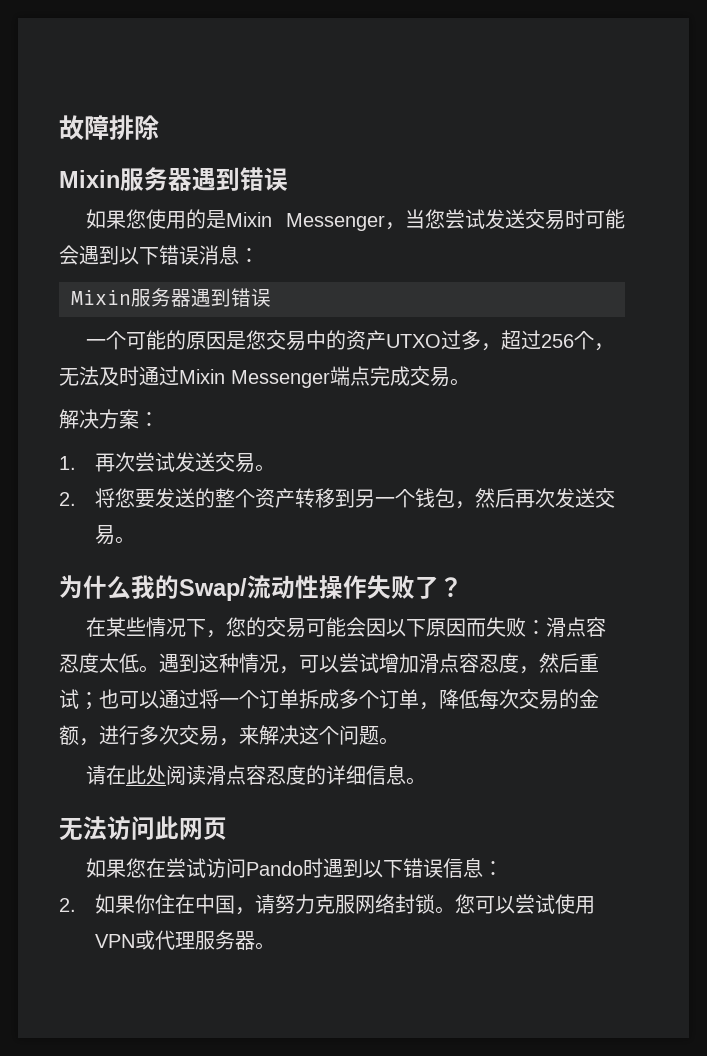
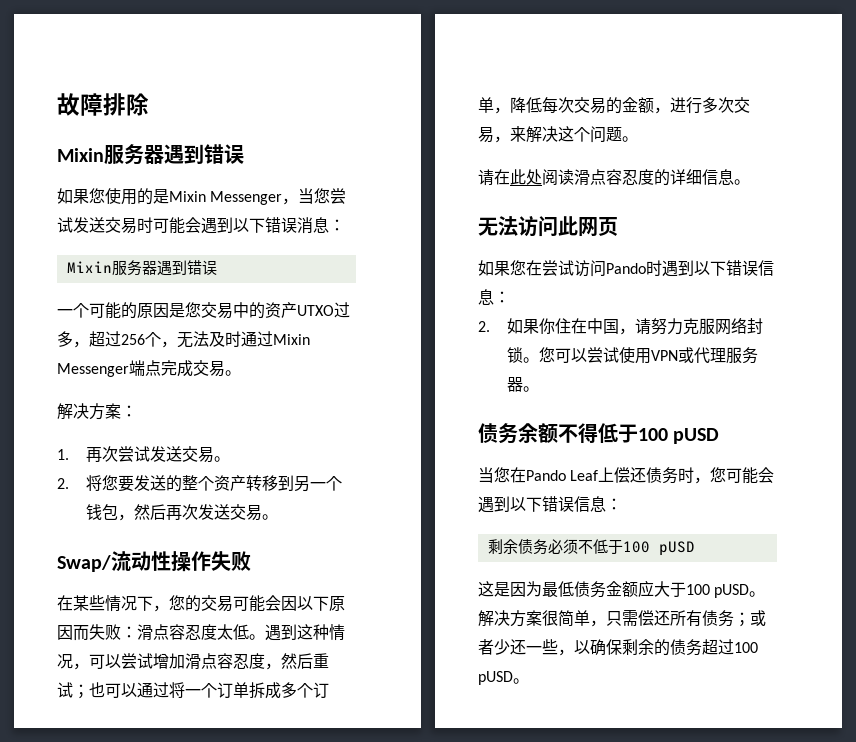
[59,575,179,599] 为什么我的 -> (278, 517) none
[415,576,463,599] 了？ -> (251, 561) none
(276, 946) none -> [478,423,720,444] [478,467,775,484] [478,496,622,513] [487,539,695,556] [478,580,766,598] [478,610,766,627] [478,639,758,656] [478,671,529,685] // 债务余额不得低于100 pUSD // 当您在Pando Leaf上偿还债务时，您可能会遇到以下错误信息： // 剩余债务必须不低于100 pUSD // 这是因为最低债务金额应大于100 pUSD。解决方案很简单，只需偿还所有债务；或者少还一些，以确保剩余的债务超过100 pUSD。

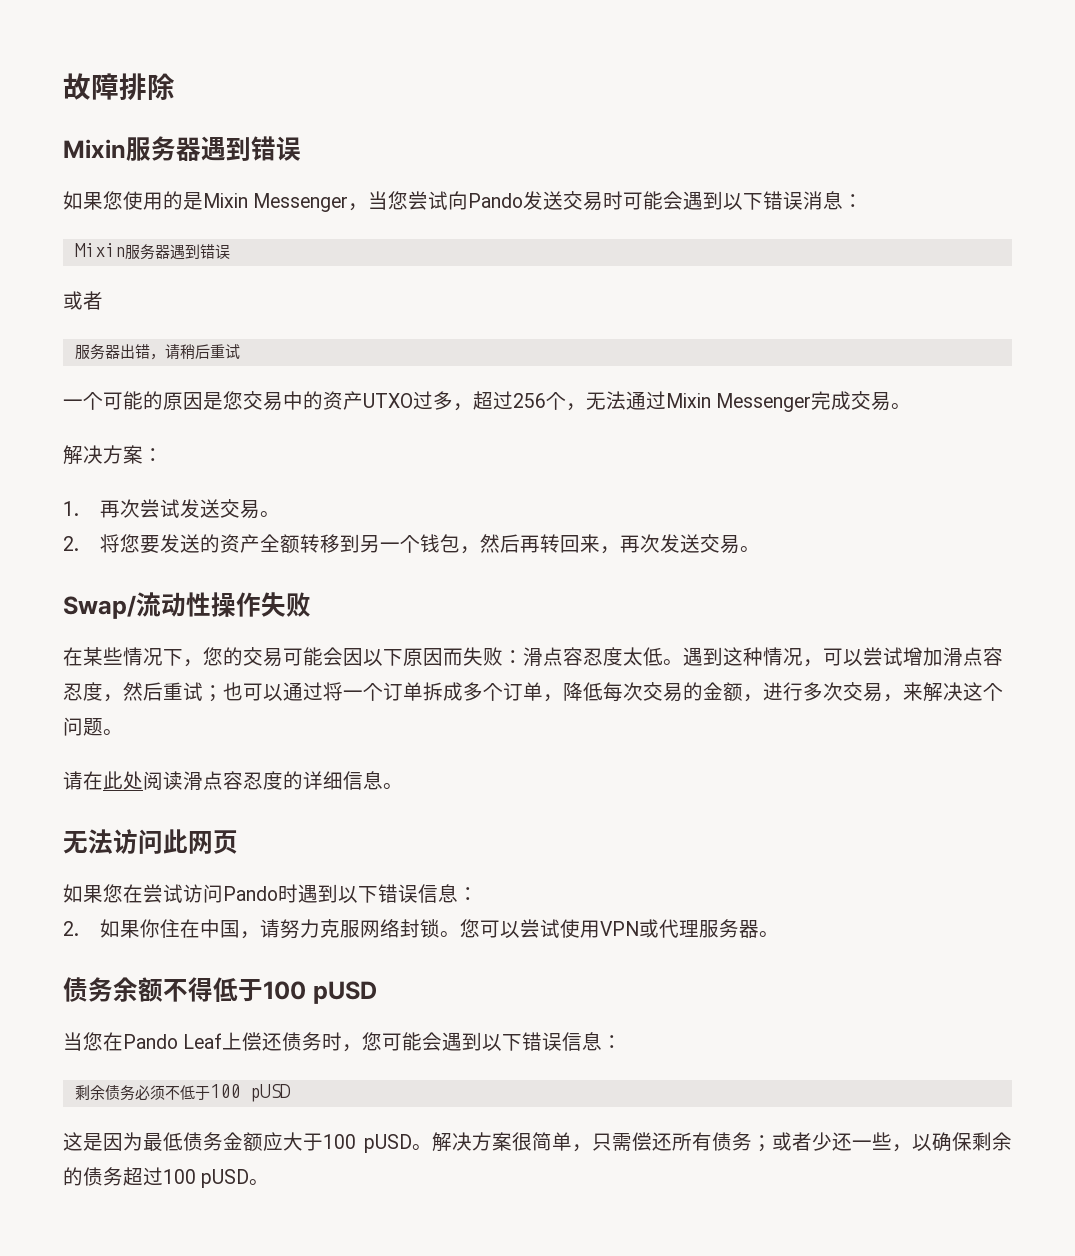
(73, 225) none -> [448,191,524,210] 向Pando
(217, 267) none -> [63,291,103,310] [74,344,240,360] // 或者 // 服务器出错，请稍后重试
[209,331,241,347] 及时 -> (626, 400) none
[129,360,161,376] 端点 -> (812, 402) none
[181,475,246,491] 整个资产 -> [219,534,300,553] 资产全额
(182, 513) none -> [539,534,640,554] 转回来，再

